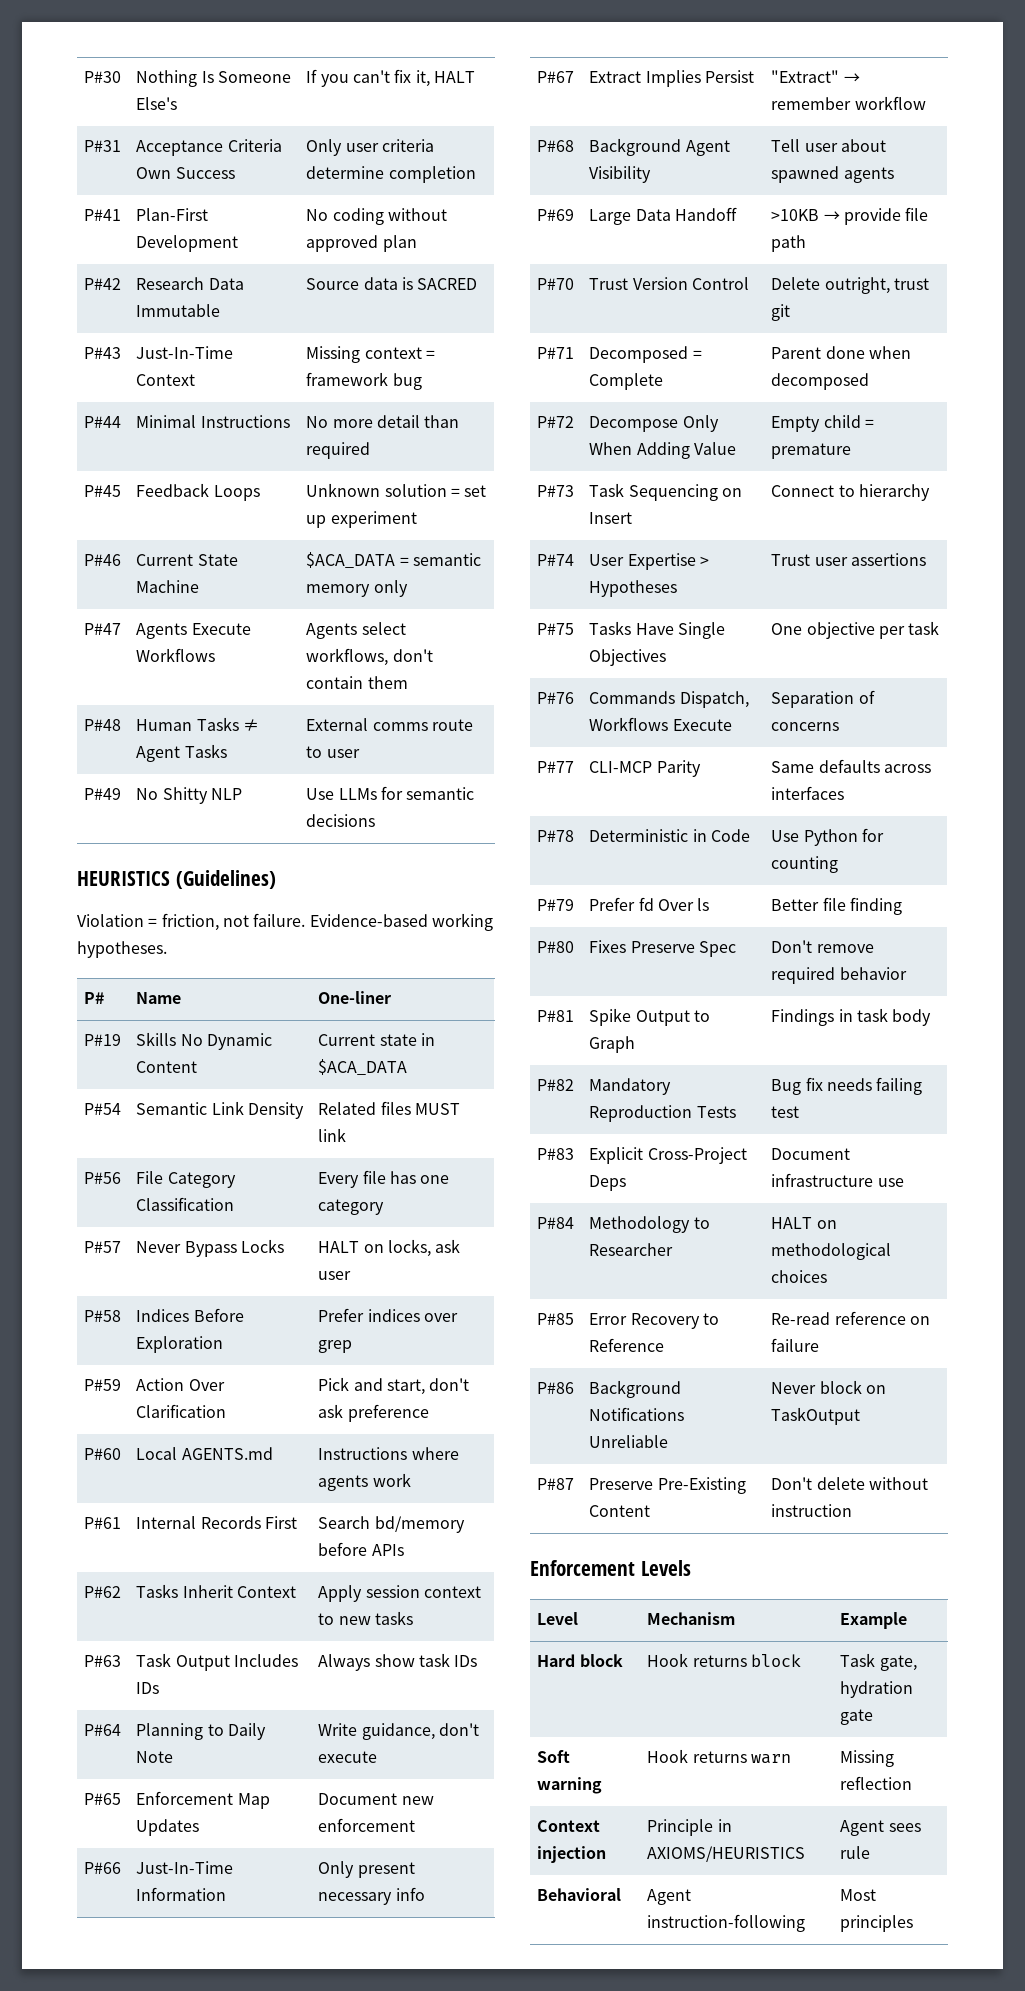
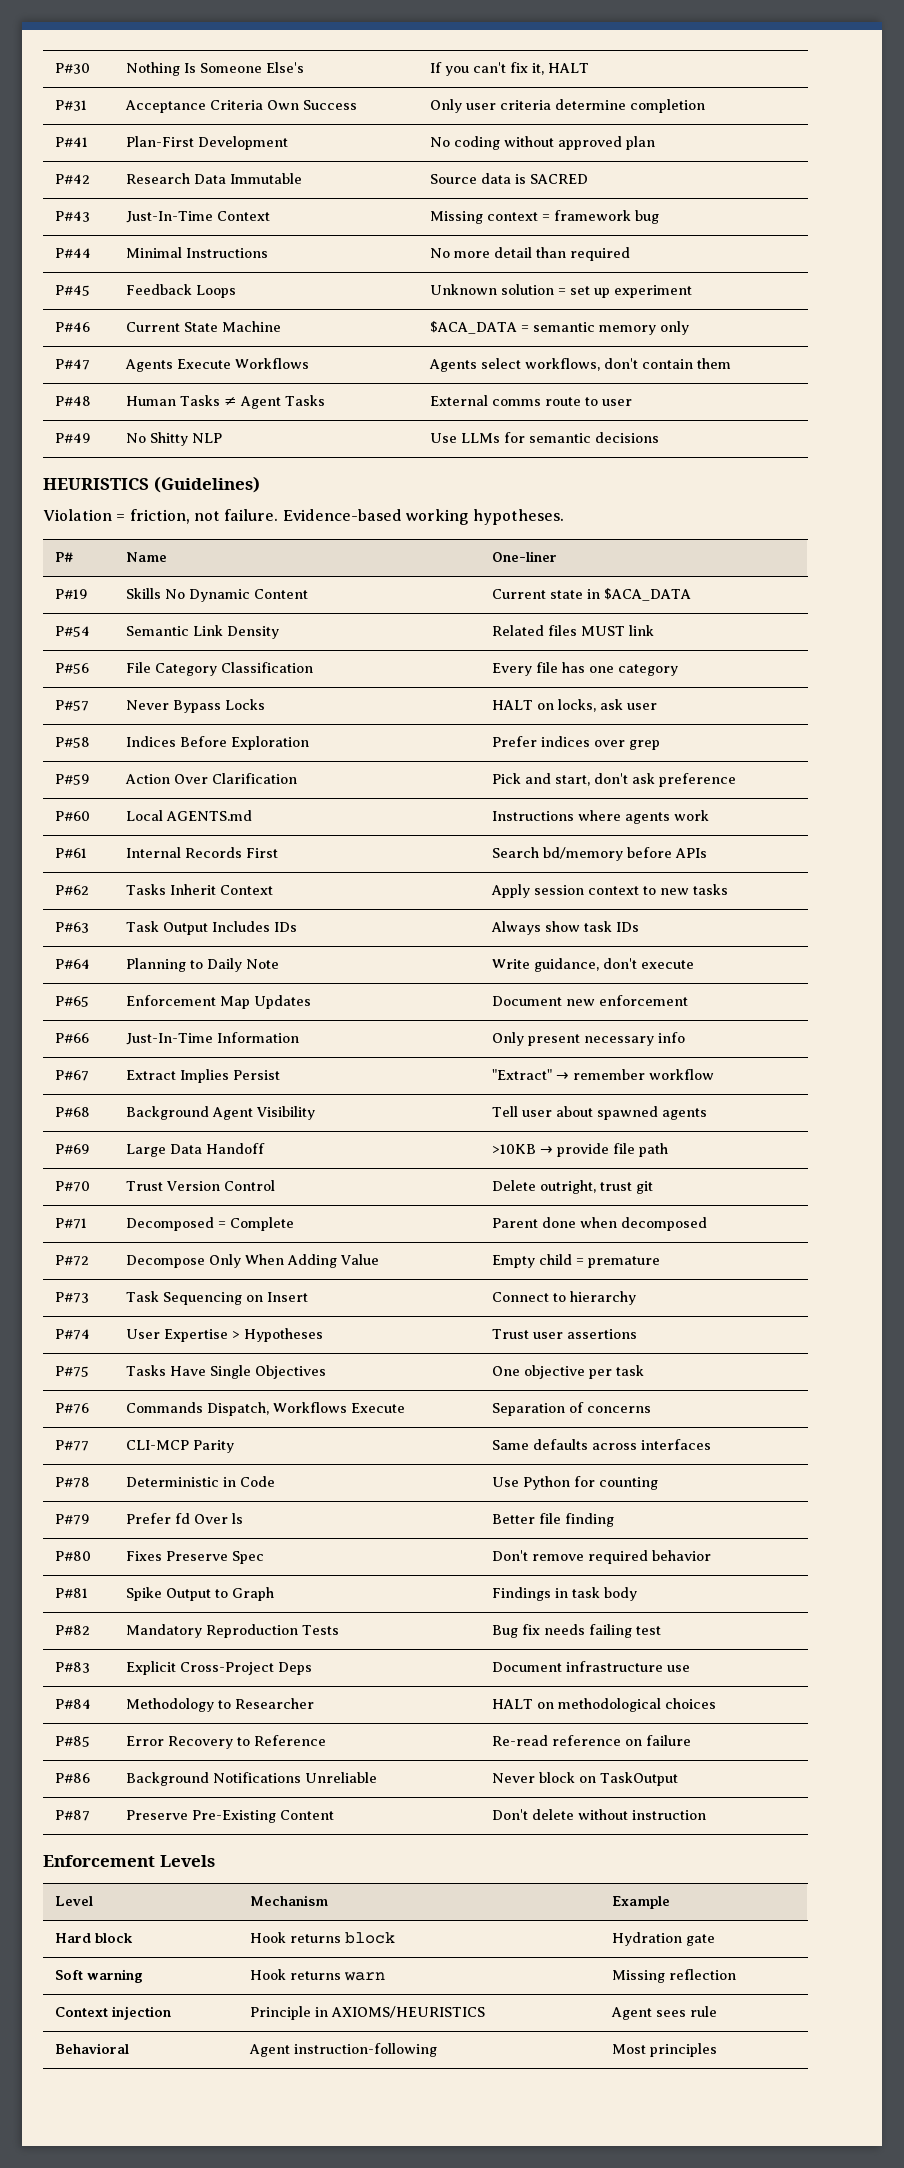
[840,1653,917,1671] [840,1681,914,1698] Task gate, hydration -> [611,1932,682,1946] Hydration

